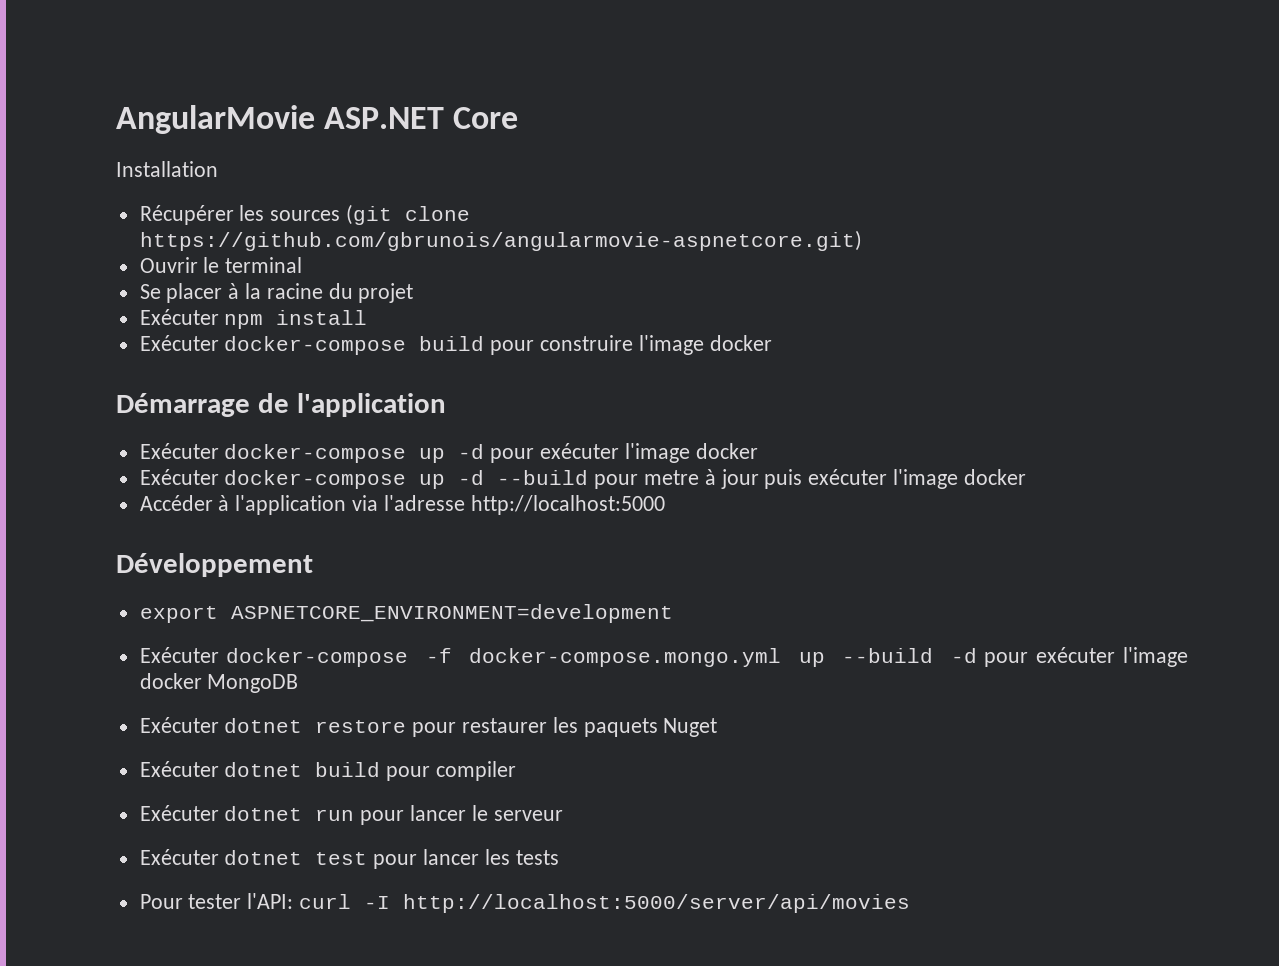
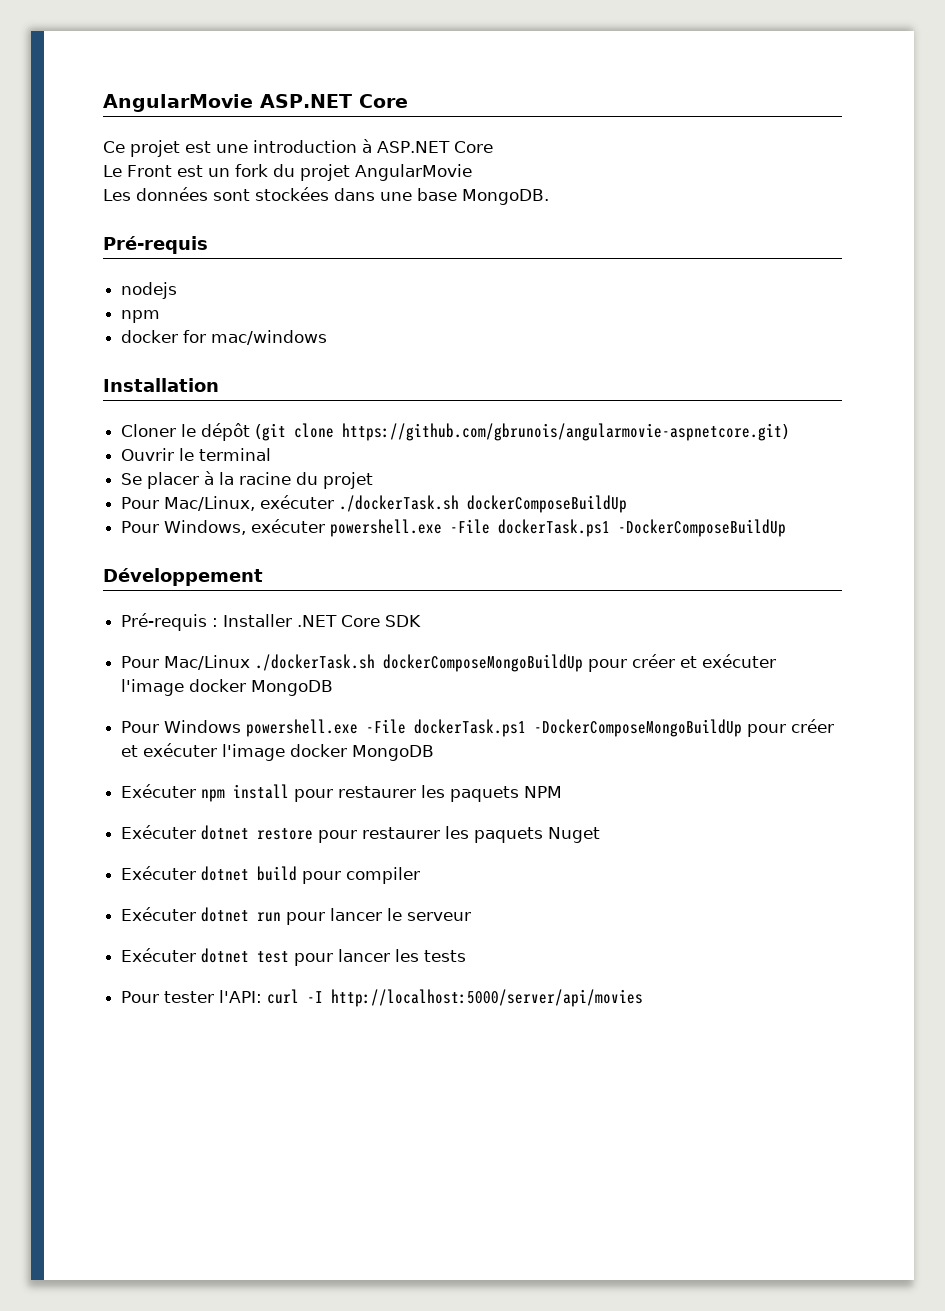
[116,161,218,177] [139,205,341,225] Installation // Récupérer les sources -> [103,139,493,157] [103,164,472,181] [103,187,549,205] [103,236,208,254] [121,282,178,299] [121,310,161,323] [121,330,328,345] [103,378,219,392] [121,423,251,441] Ce projet est une introduction à ASP.NET Core // Le Front est un fork du projet AngularMovie // Les données sont stockées dans une base MongoDB. // Pré-requis // nodejs // npm // docker for mac/windows // Installation // Cloner le dépôt
[139,309,368,329] [139,335,772,355] [116,393,446,417] [139,443,758,463] [139,469,1026,489] [139,495,665,515] [116,553,313,577] [139,604,673,623] [139,647,1188,667] [139,673,299,693] Exécuter npm install // Exécuter docker-compose build pour construire l'image docker // Démarrage de l'application // Exécuter docker-compose up -d pour exécuter l'image docker // Exécuter docker-compose up -d --build pour metre à jour puis exécuter l'image docker // Accéder à l'application via l'adresse http://localhost:5000 // Développement // export ASPNETCORE_ENVIRONMENT=development // Exécuter docker-compose -f docker-compose.mongo.yml up --build -d pour exécuter l'image docker MongoDB -> [121,495,628,513] [121,519,787,537] [103,568,263,586] [121,613,422,631] [121,654,777,672] [121,679,334,696] [121,719,835,737] [121,743,435,761] [121,784,563,802] Pour Mac/Linux, exécuter ./dockerTask.sh dockerComposeBuildUp // Pour Windows, exécuter powershell.exe -File dockerTask.ps1 -DockerComposeBuildUp // Développement // Pré-requis : Installer .NET Core SDK // Pour Mac/Linux ./dockerTask.sh dockerComposeMongoBuildUp pour créer et exécuter l'image docker MongoDB // Pour Windows powershell.exe -File dockerTask.ps1 -DockerComposeMongoBuildUp pour créer et exécuter l'image docker MongoDB // Exécuter npm install pour restaurer les paquets NPM

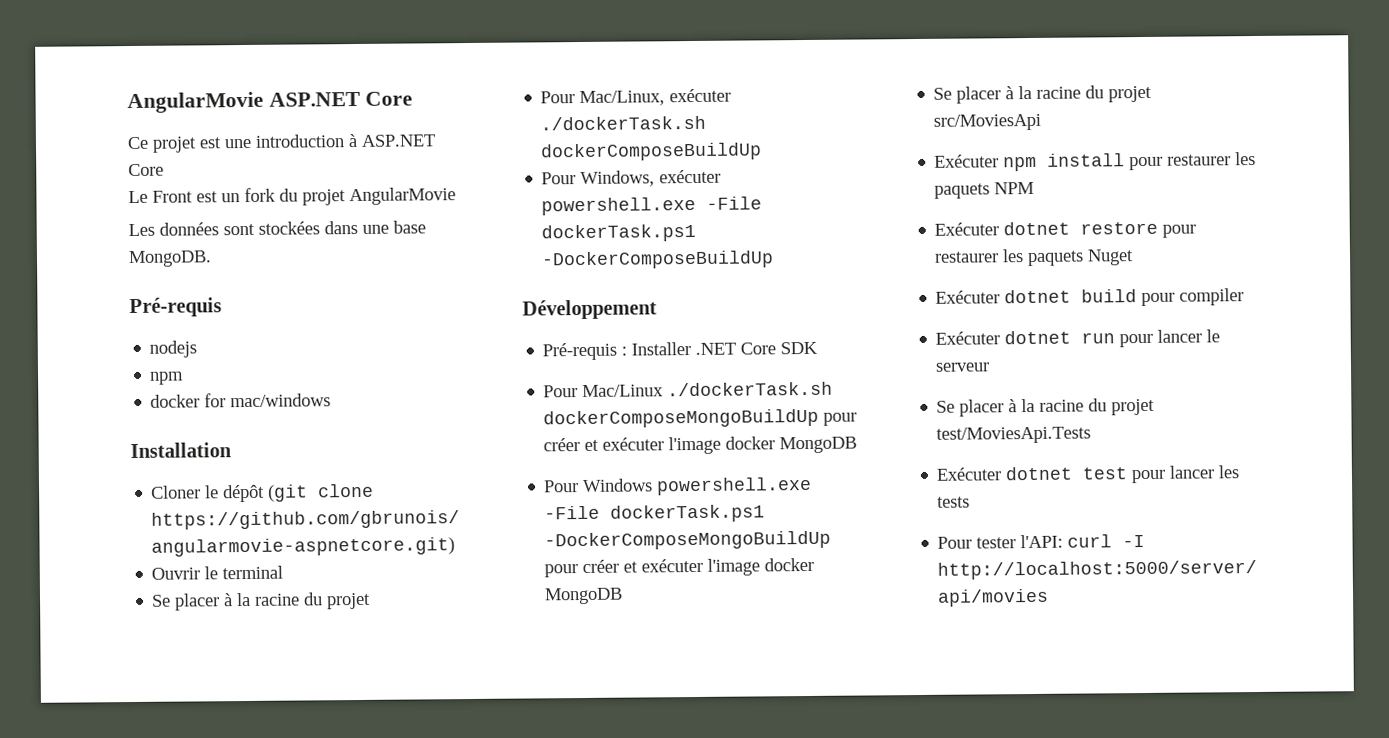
(435, 753) none -> [933,85,1153,104] [933,113,1042,131] // Se placer à la racine du projet src/MoviesApi
(472, 916) none -> [936,398,1156,417] [936,426,1092,444] // Se placer à la racine du projet test/MoviesApi.Tests

